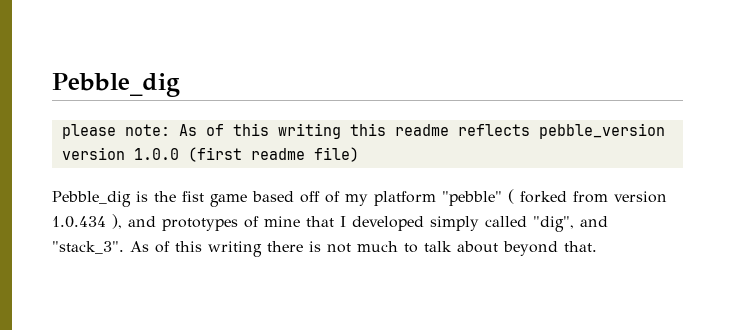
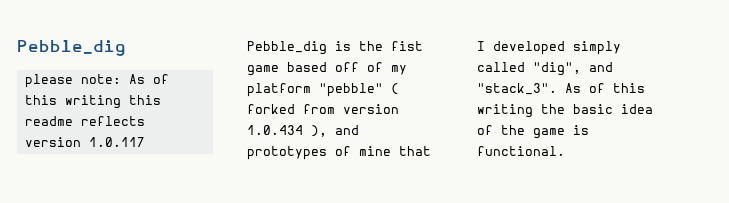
[538,123,665,139] [61,147,359,162] pebble_version version 1.0.0 (first readme file) -> [24,137,145,147] version 1.0.117
[267,241,597,256] there is not much to talk about beyond that. -> [541,104,653,114] [477,125,589,139] [477,146,565,156] the basic idea of the game is functional.

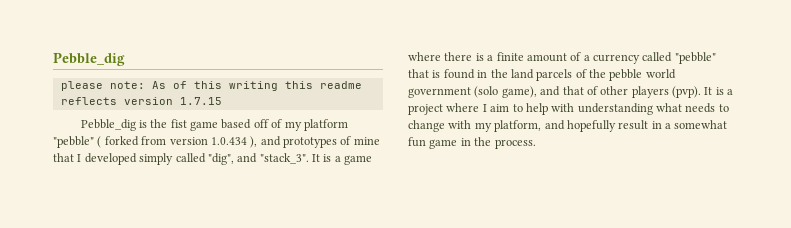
[88,137,145,147] 1.0.117 -> [179,97,222,105] 1.7.15
[565,83,645,93] [477,104,653,118] [477,125,589,139] [477,146,565,156] As of this writing the basic idea of the game is functional. -> [312,154,373,165] [408,52,716,64] [408,69,676,81] [408,86,734,98] [408,103,729,115] [408,120,728,132] [408,137,536,149] It is a game where there is a finite amount of a currency called "pebble" that is found in the land parcels of the pebble world government (solo game), and that of other players (pvp). It is a project where I aim to help with understanding what needs to change with my platform, and hopefully result in a somewhat fun game in the process.

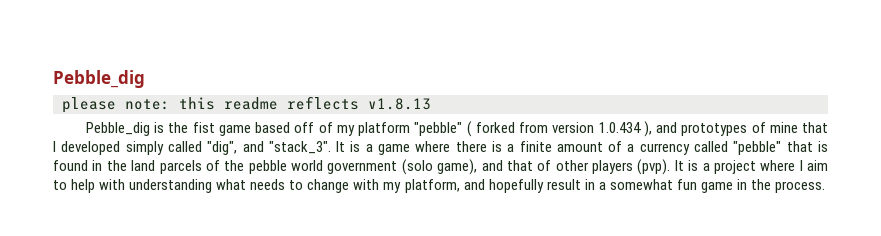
[151,81,278,91] As of this writing -> (170, 104) none
[123,97,222,105] version 1.7.15 -> [368,98,431,110] v1.8.13

